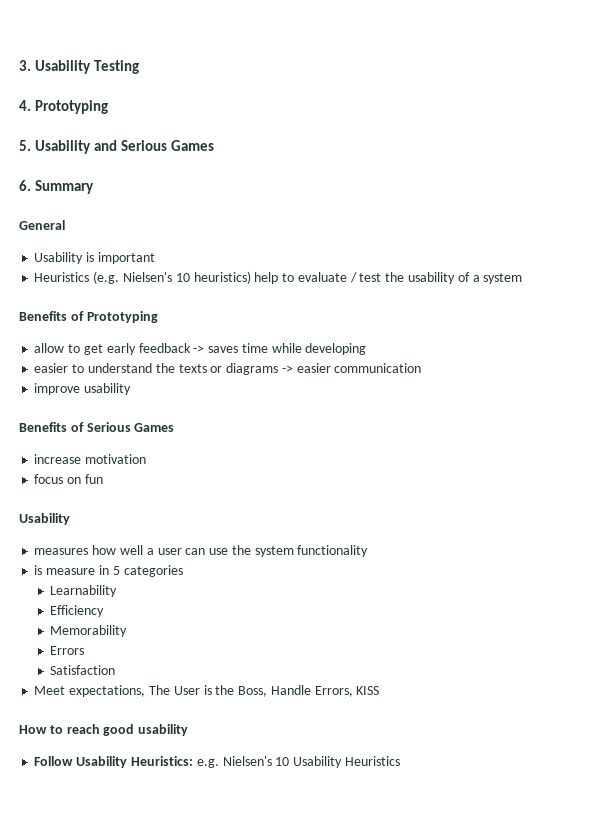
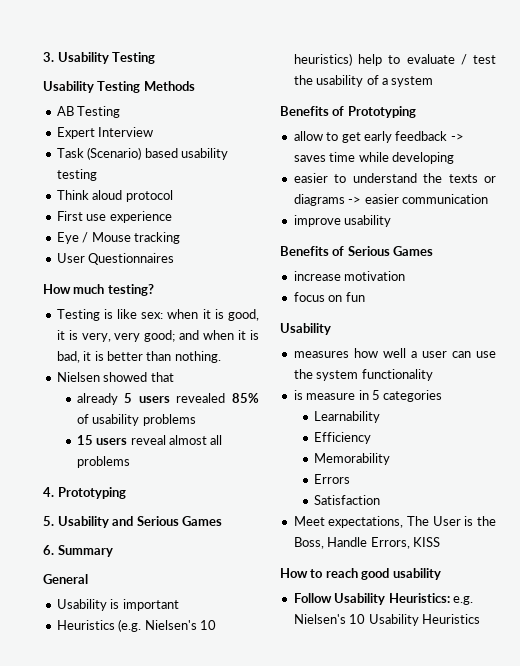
(139, 67) none -> [43,81,195,93] [56,106,121,118] [56,127,154,139] [56,147,228,160] [56,169,97,181] [56,190,173,202] [56,211,172,223] [56,232,180,244] [56,253,175,265] [43,284,154,296] [56,309,259,321] [56,330,259,342] [56,351,221,363] [56,372,174,382] [76,393,259,405] [76,414,196,426] [76,435,223,445] [76,456,130,468] // Usability Testing Methods // AB Testing // Expert Interview // Task (Scenario) based usability testing // Think aloud protocol // First use experience // Eye / Mouse tracking // User Questionnaires // How much testing? // Testing is like sex: when it is good, it is very, very good; and when it is bad, it is better than nothing. // Nielsen showed that // already 5 users revealed 85% of usability problems // 15 users reveal almost all problems

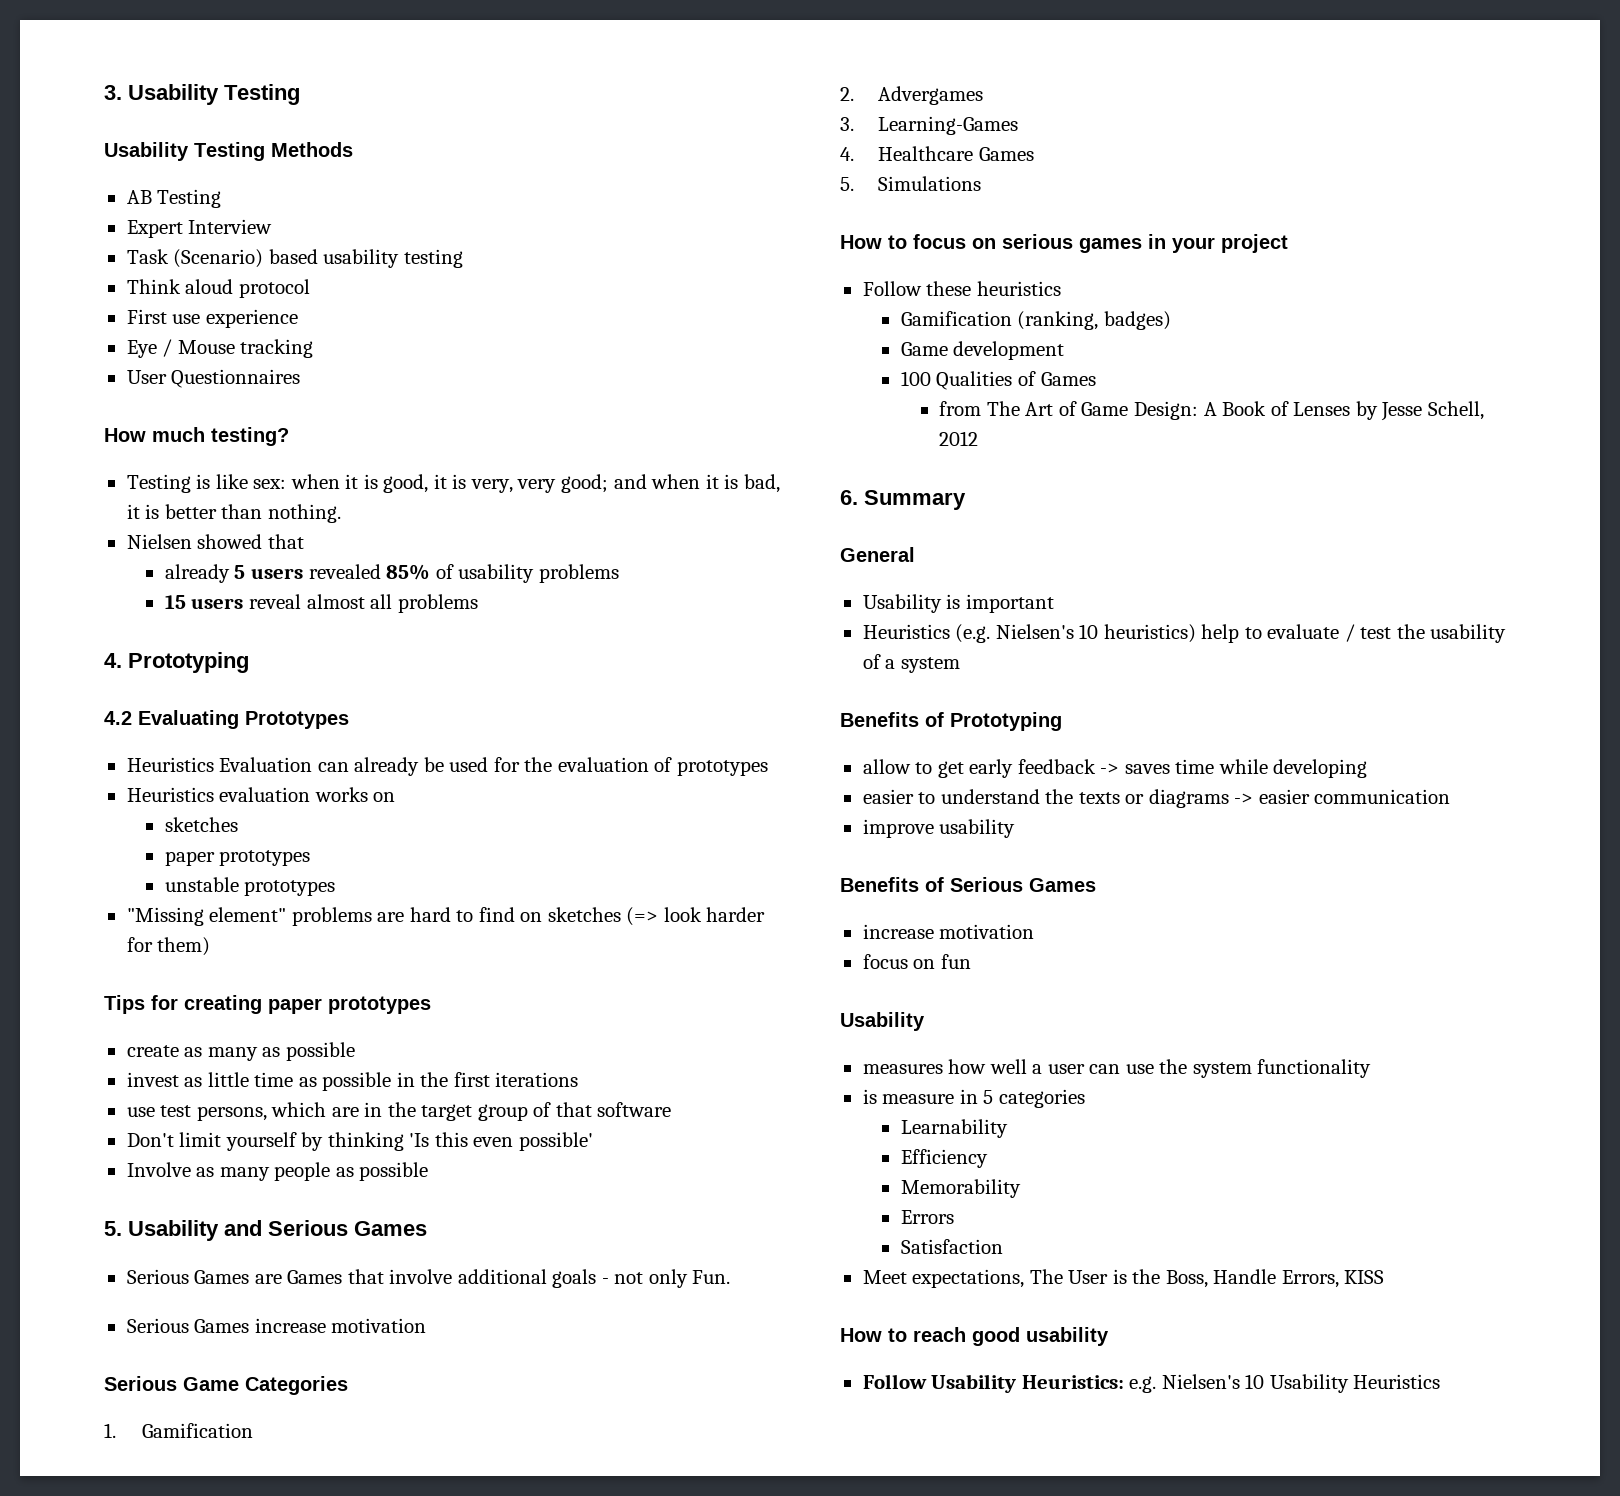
(126, 493) none -> [104,710,349,729] [126,757,768,776] [126,787,396,802] [164,817,238,832] [164,850,311,866] [164,877,336,896] [126,907,766,926] [126,937,211,956] [104,995,431,1014] [126,1042,355,1061] [126,1072,579,1091] [126,1102,672,1121] [126,1132,593,1151] [126,1162,429,1181] // 4.2 Evaluating Prototypes // Heuristics Evaluation can already be used for the evaluation of prototypes // Heuristics evaluation works on // sketches // paper prototypes // unstable prototypes // "Missing element" problems are hard to find on sketches (=> look harder for them) // Tips for creating paper prototypes // create as many as possible // invest as little time as possible in the first iterations // use test persons, which are in the target group of that software // Don't limit yourself by thinking 'Is this even possible' // Involve as many people as possible
(223, 521) none -> [126,1269,731,1288] [126,1318,427,1333] [104,1376,348,1395] [104,1423,254,1438] [840,86,984,105] [840,116,1019,135] [840,146,1034,161] [840,176,982,191] [840,234,1288,253] [862,281,1061,296] [900,311,1171,330] [900,341,1065,360] [900,371,1096,390] [939,401,1484,421] [939,431,979,446] // Serious Games are Games that involve additional goals - not only Fun. // Serious Games increase motivation // Serious Game Categories // 1. Gamification // 2. Advergames // 3. Learning-Games // 4. Healthcare Games // 5. Simulations // How to focus on serious games in your project // Follow these heuristics // Gamification (ranking, badges) // Game development // 100 Qualities of Games // from The Art of Game Design: A Book of Lenses by Jesse Schell, 2012

